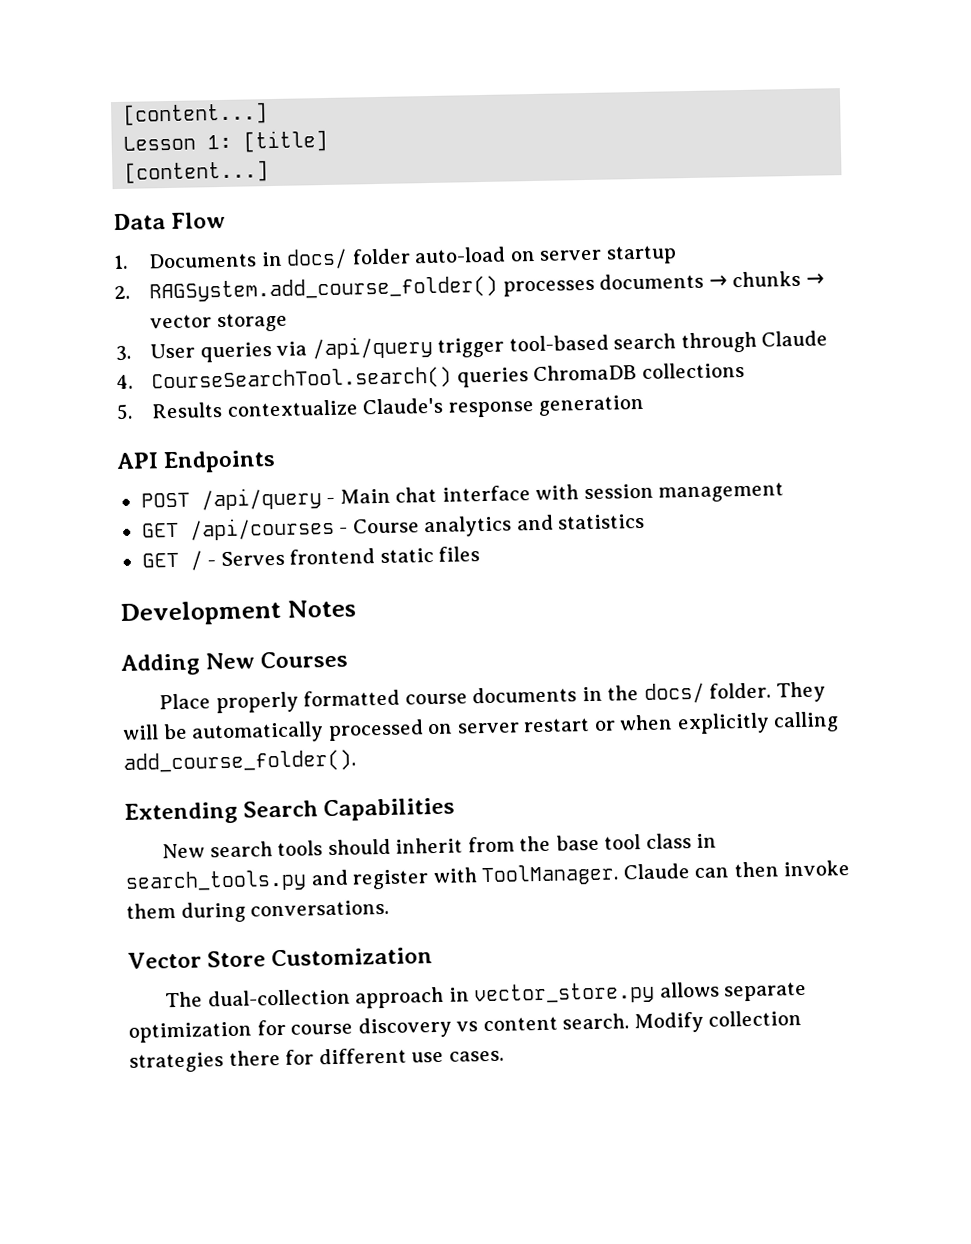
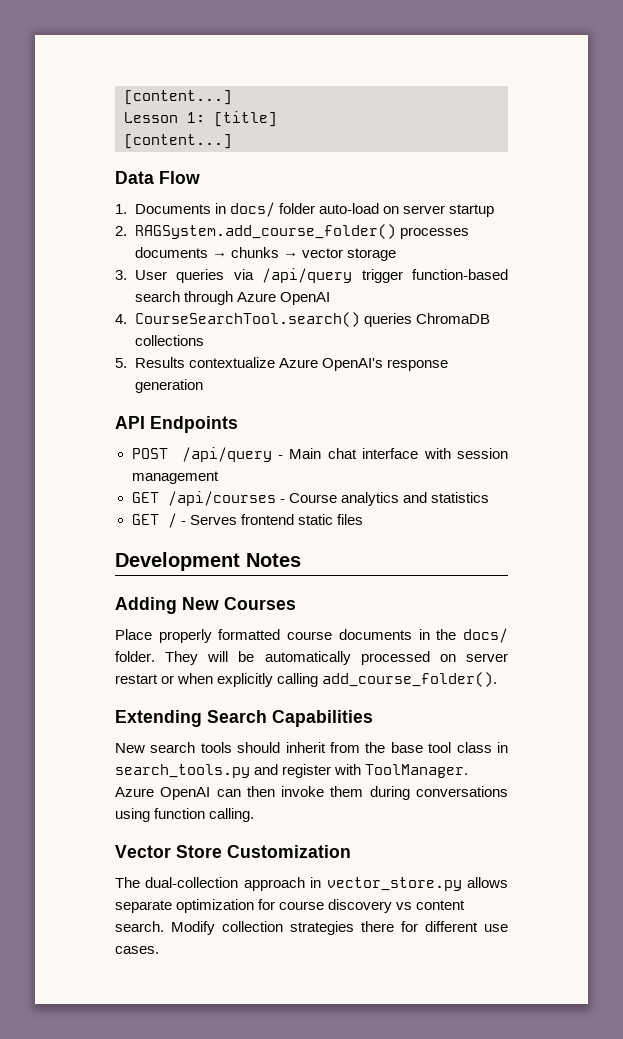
[508,334,609,352] tool-based -> [412,269,508,280] function-based
[761,330,829,347] Claude -> [236,292,330,305] Azure OpenAI
[362,397,444,415] Claude's -> [278,358,383,371] Azure OpenAI's
[622,863,690,880] Claude -> [115,787,211,800] Azure OpenAI
[250,899,390,917] conversations. -> [416,786,508,797] [115,808,255,822] conversations using function calling.

